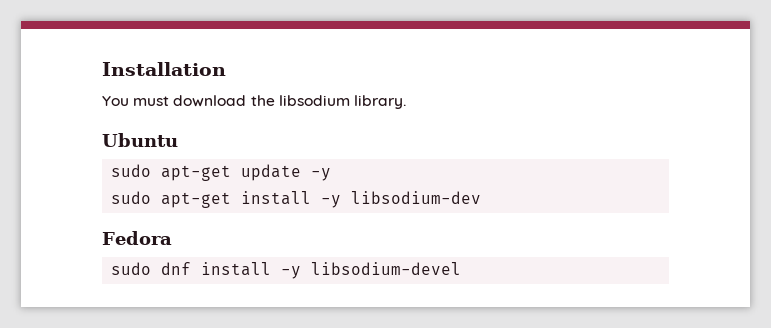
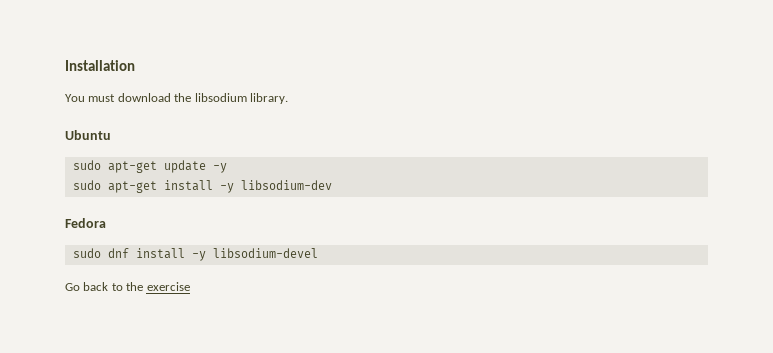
(462, 268) none -> [65,282,190,291] // Go back to the exercise

